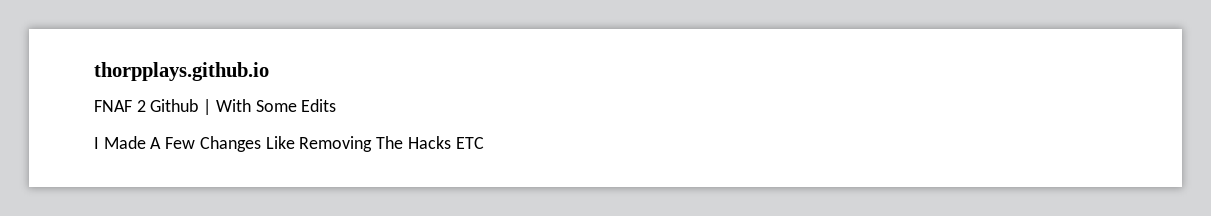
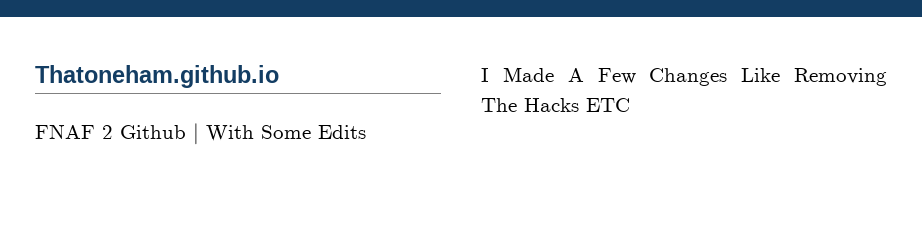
[94,62,269,81] thorpplays.github.io -> [35,65,279,88] Thatoneham.github.io

